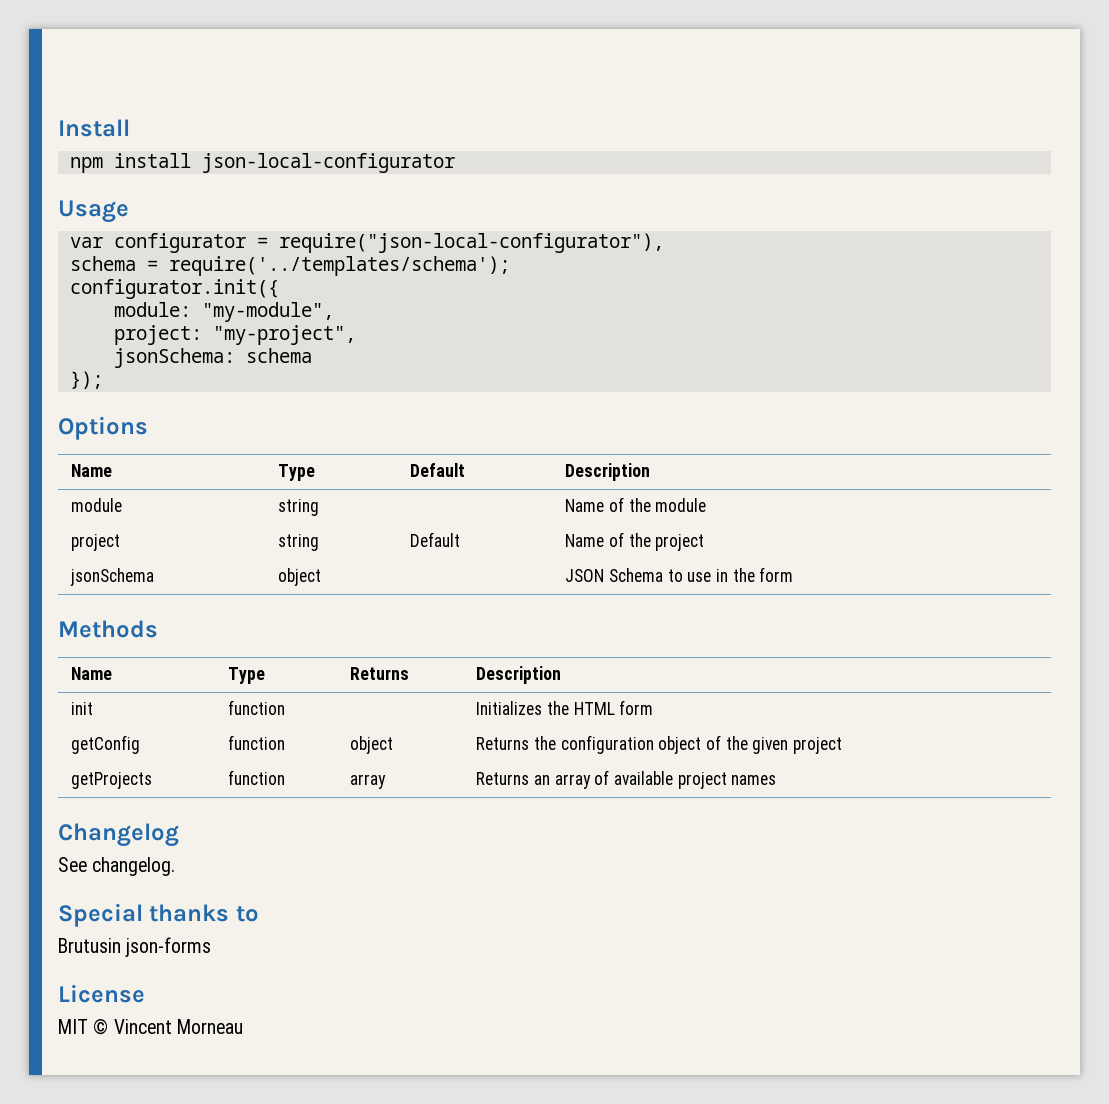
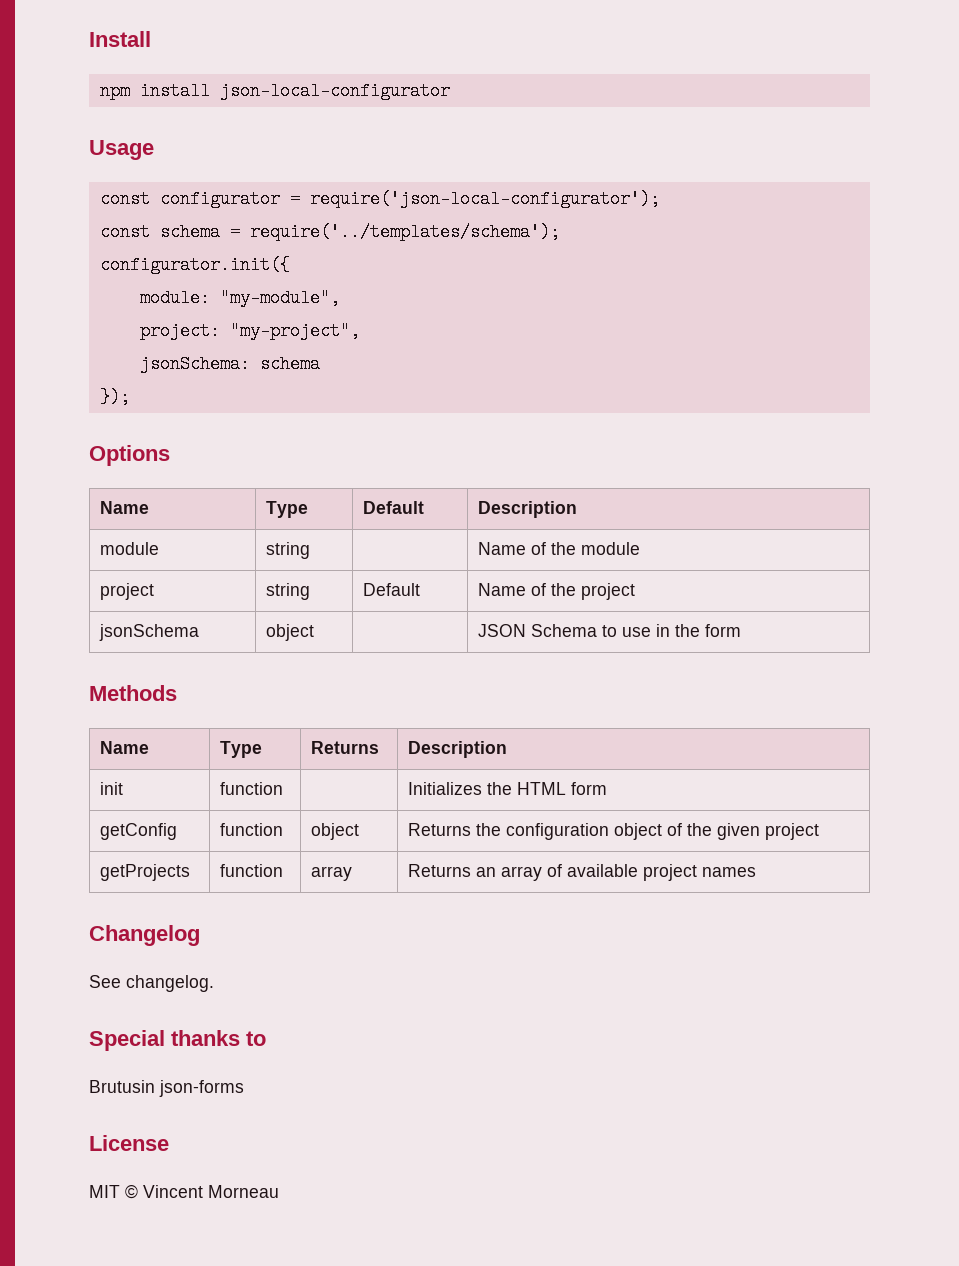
[69,237,103,248] var -> [99,190,150,208] const
[278,233,664,253] require("json-local-configurator"), // -> [309,190,660,208] [99,223,150,241] require('json-local-configurator'); // const

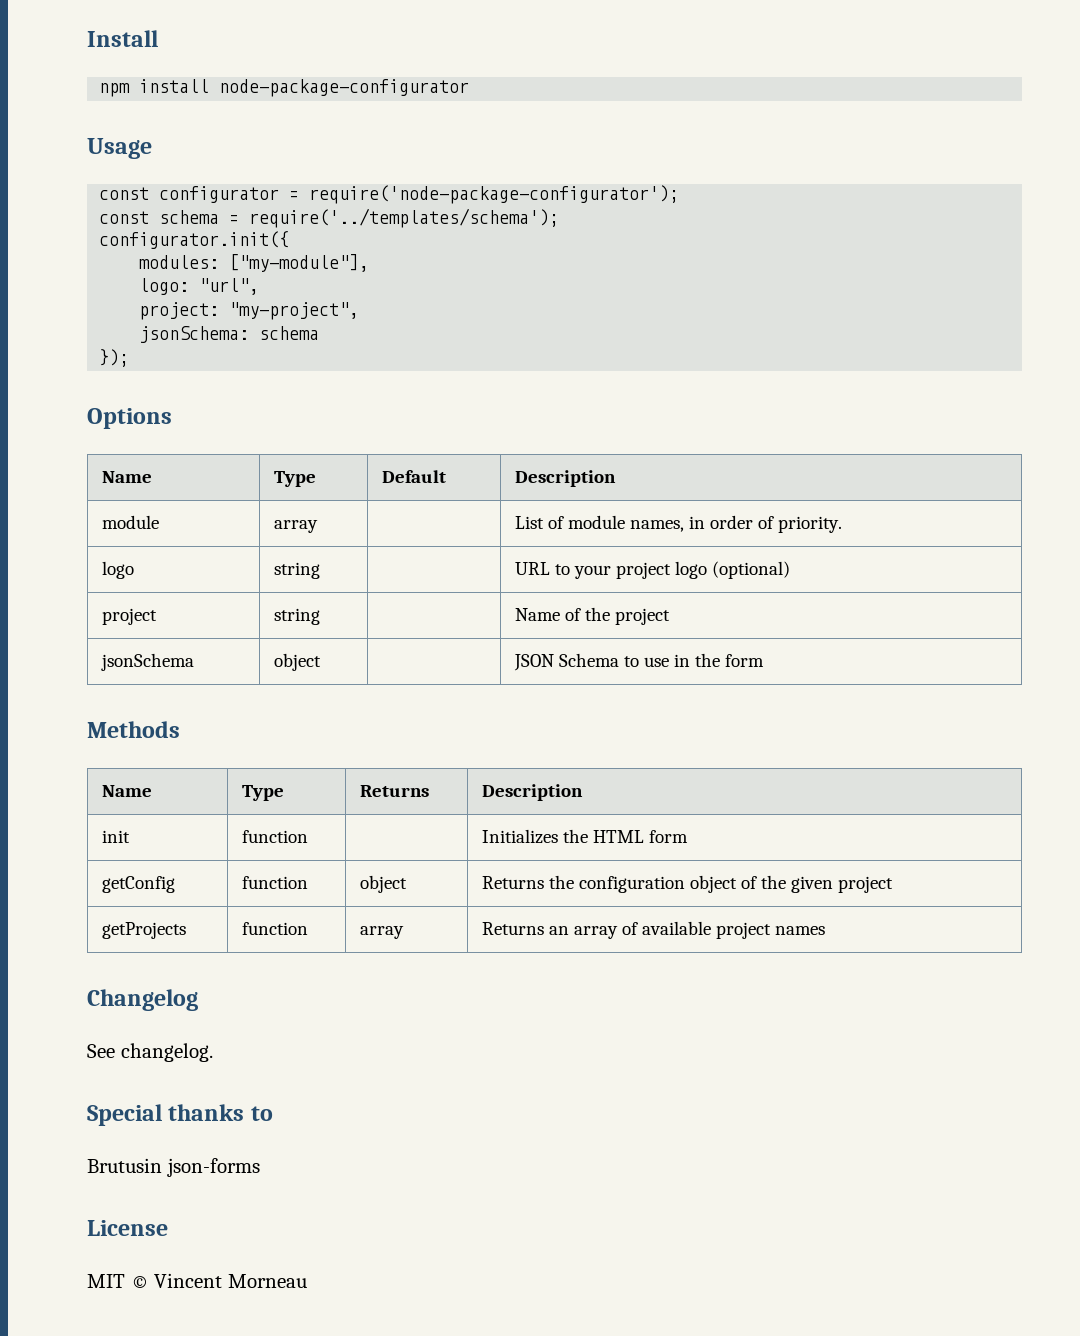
[219,82,450,100] json-local-configurator -> [219,79,470,97] node-package-configurator
[309,190,660,208] require('json-local-configurator'); -> [309,185,680,204] require('node-package-configurator');
[139,289,340,307] module: "my-module", -> [139,254,370,272] [139,278,260,295] modules: ["my-module"], // logo: "url",
[265,542,310,559] [477,542,640,555] string | | Name of the module -> [273,520,318,533] [514,515,842,533] [101,561,134,579] [273,562,320,579] [514,561,790,579] array | | List of module names, in order of priority. // logo | string | | URL to your project logo (optional)
[362,583,420,596] Default -> (320, 616) none

